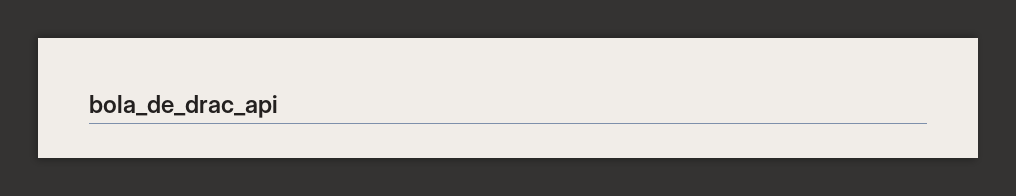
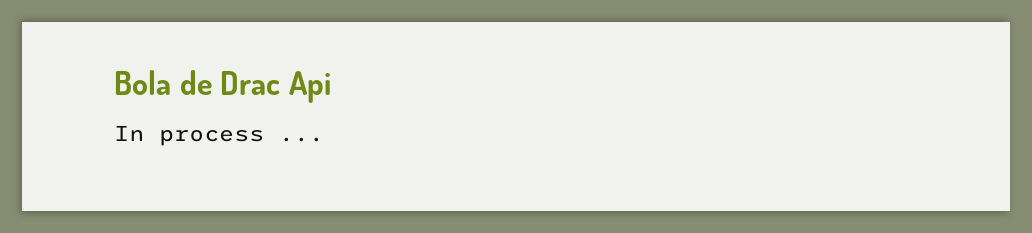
[89,95,278,118] bola_de_drac_api -> [114,70,331,103] [114,125,324,146] Bola de Drac Api // In process ...

